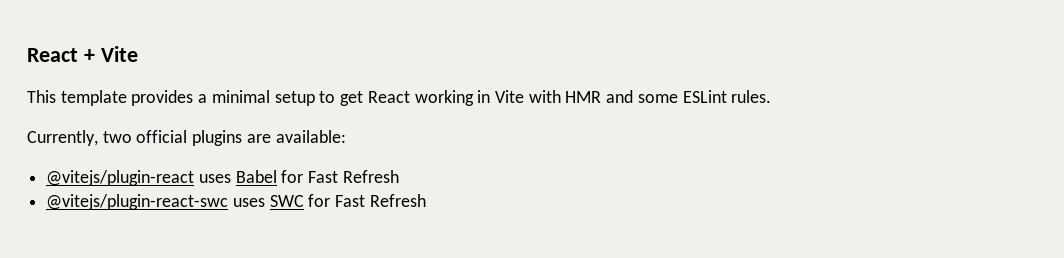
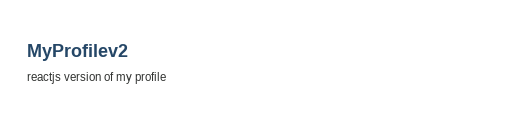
[27,46,138,62] [27,90,772,106] [27,130,346,146] [46,170,399,186] [46,194,426,210] React + Vite // This template provides a minimal setup to get React working in Vite with HMR and some ESLint rules. // Currently, two official plugins are available: // @vitejs/plugin-react uses Babel for Fast Refresh // @vitejs/plugin-react-swc uses SWC for Fast Refresh -> [27,44,128,61] [27,72,167,84] MyProfilev2 // reactjs version of my profile

